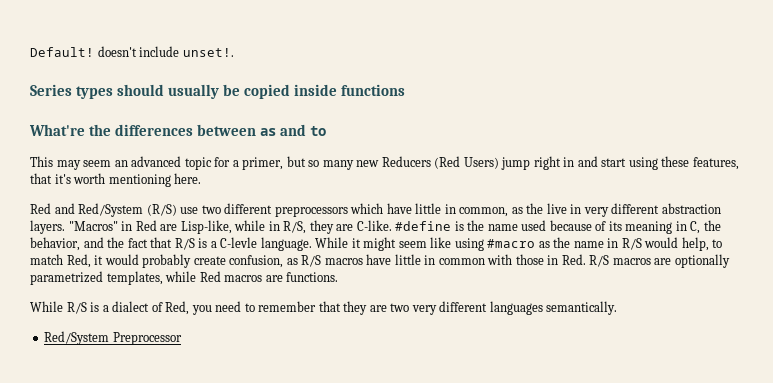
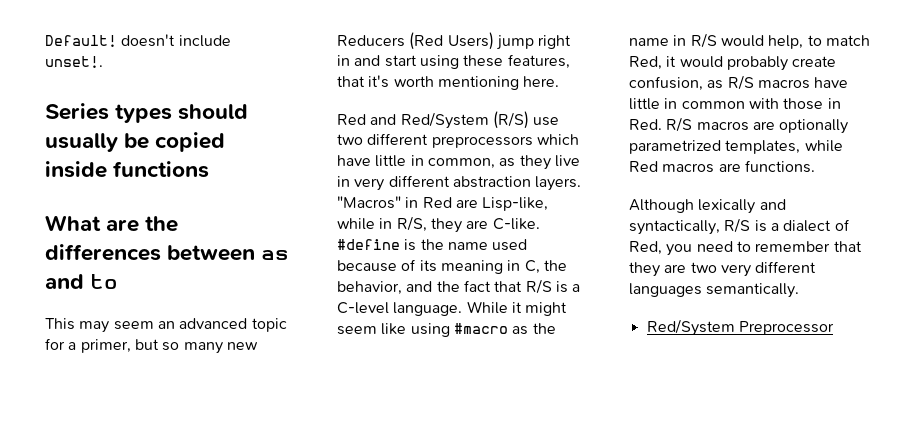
[29,124,85,136] What're -> [45,215,140,232] What are
[526,203,544,214] the -> [519,155,551,170] they
[220,237,258,248] C-levle -> [337,302,389,314] C-level
[30,301,63,312] While -> [629,199,786,214] [629,220,720,235] Although lexically and syntactically,

